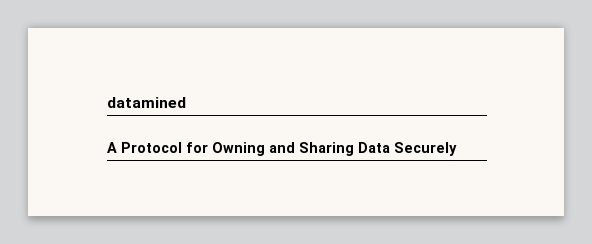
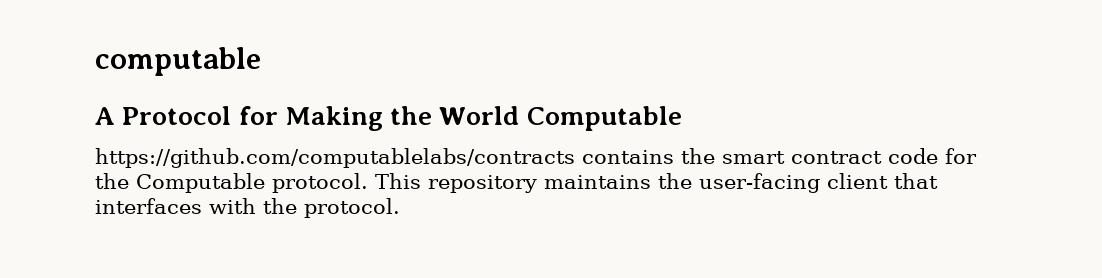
[107,97,186,108] datamined -> [95,47,261,76] computable
[212,142,457,156] Owning and Sharing Data Securely -> [284,106,682,131] [95,148,977,168] [95,173,938,193] [95,198,400,218] Making the World Computable // https://github.com/computablelabs/contracts contains the smart contract code for the Computable protocol. This repository maintains the user-facing client that interfaces with the protocol.

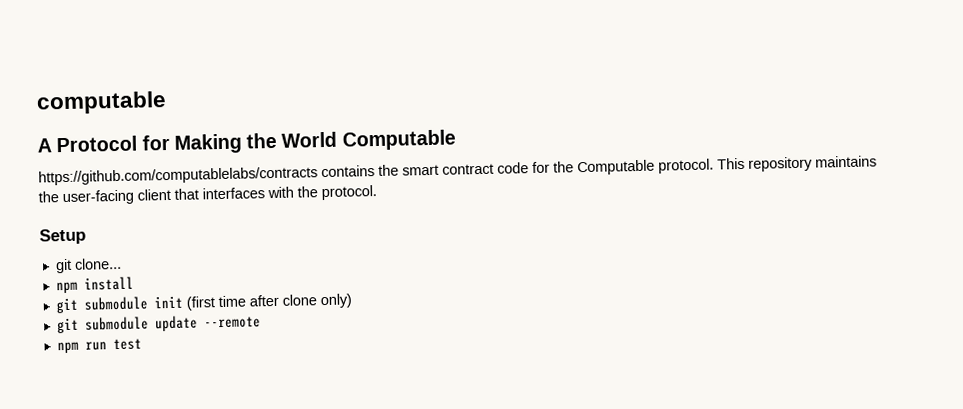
(400, 208) none -> [39,228,86,245] [54,257,122,274] [55,276,134,294] [55,293,352,314] [56,315,261,334] [56,338,142,354] // Setup // git clone... // npm install // git submodule init (first time after clone only) // git submodule update --remote // npm run test

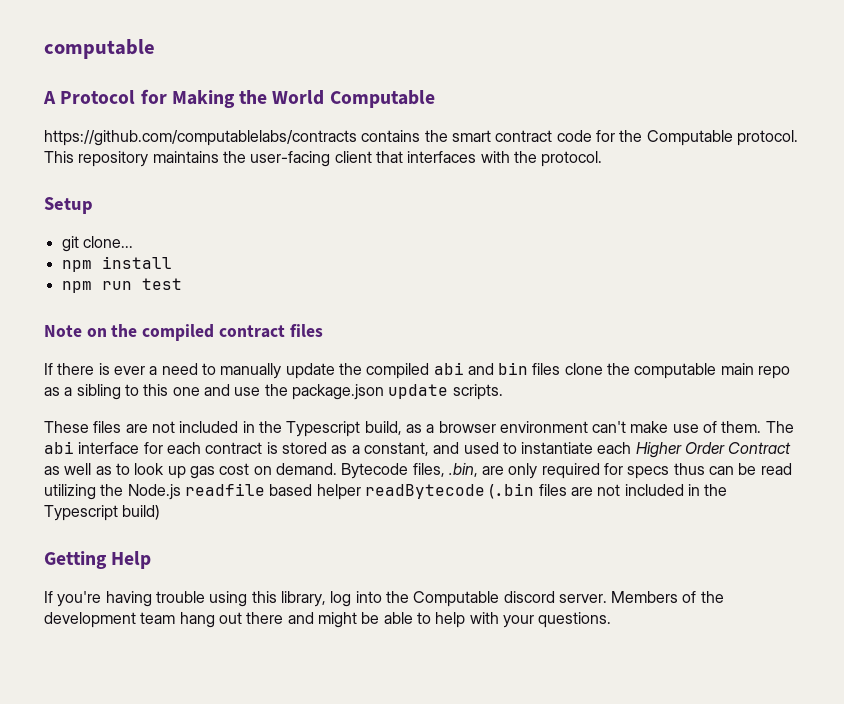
[55,293,352,314] [56,315,261,334] [56,338,142,354] git submodule init (first time after clone only) // git submodule update --remote // npm run test -> [61,278,182,293] [44,324,323,341] [44,362,791,379] [44,384,503,400] [44,421,794,437] [44,441,792,458] [44,463,792,479] [44,483,728,500] [44,505,161,521] [44,551,152,569] [44,591,724,607] [44,612,612,628] npm run test // Note on the compiled contract files // If there is ever a need to manually update the compiled abi and bin files clone the computable main repo as a sibling to this one and use the package.json update scripts. // These files are not included in the Typescript build, as a browser environment can't make use of them. The abi interface for each contract is stored as a constant, and used to instantiate each Higher Order Contract as well as to look up gas cost on demand. Bytecode files, .bin, are only required for specs thus can be read utilizing the Node.js readfile based helper readBytecode (.bin files are not included in the Typescript build) // Getting Help // If you're having trouble using this library, log into the Computable discord server. Members of the development team hang out there and might be able to help with your questions.

